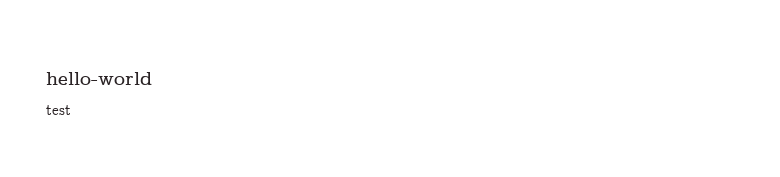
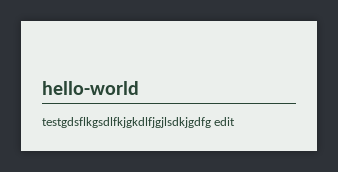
[46,105,71,115] test -> [42,117,236,128] testgdsflkgsdlfkjgkdlfjgjlsdkjgdfg edit

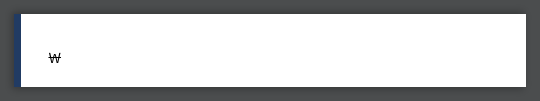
[42,81,139,95] [42,117,236,128] hello-world // testgdsflkgsdlfkjgkdlfjgjlsdkjgdfg edit -> [48,52,62,63] \

